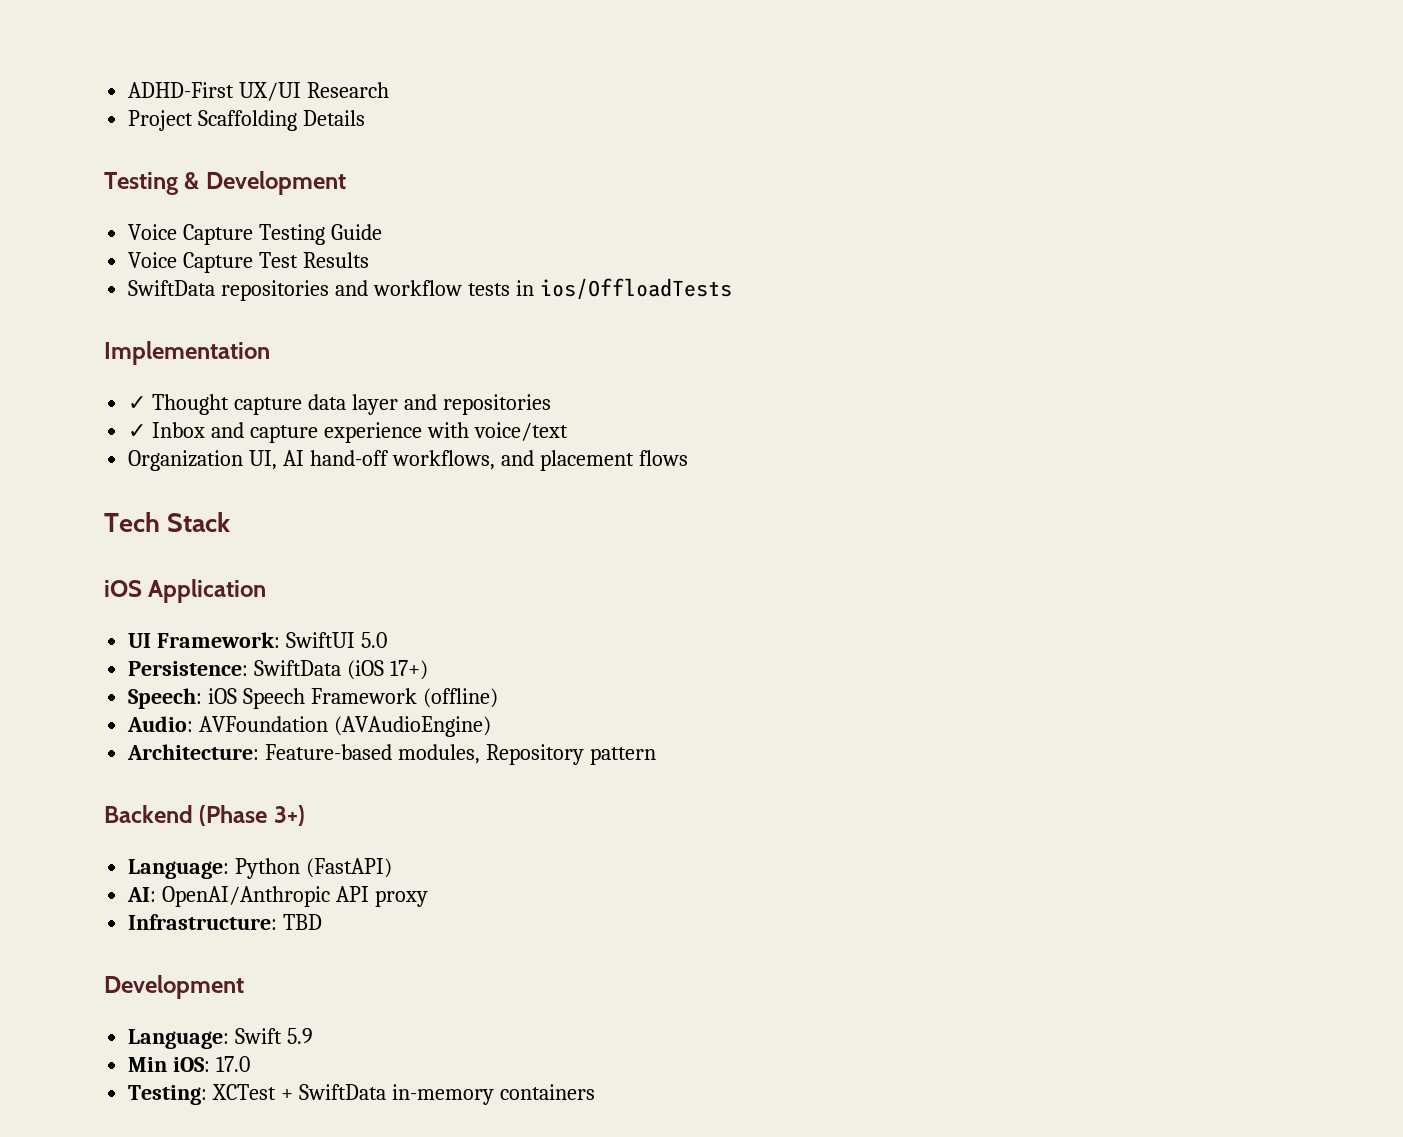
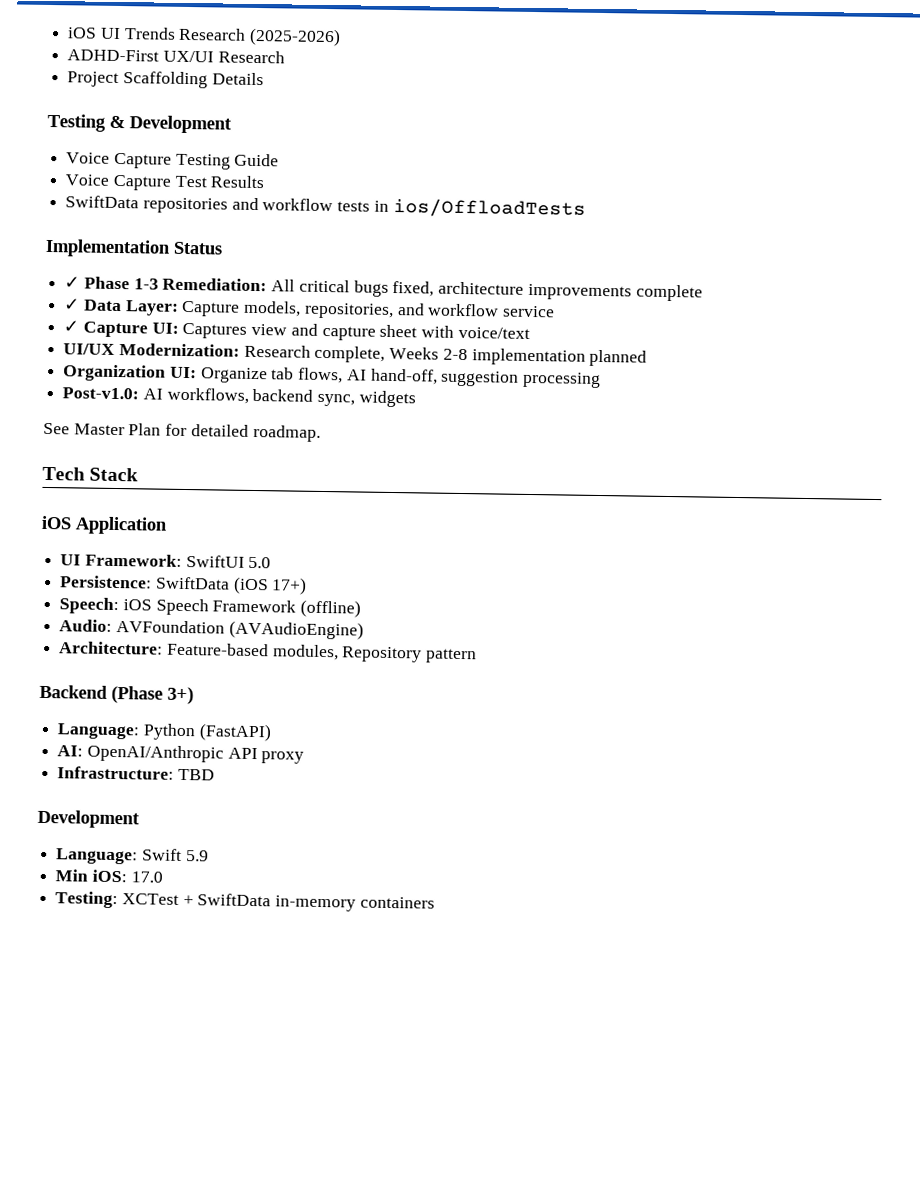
(128, 90) none -> [67,27,342,47] iOS UI Trends Research (2025-2026) //
[128,394,551,415] [128,422,206,438] // ✓ Thought capture data layer and repositories // ✓ Inbox -> [173,241,223,255] [64,276,703,302] [64,298,556,319] [63,320,288,339] Status // ✓ Phase 1-3 Remediation: All critical bugs fixed, architecture improvements complete // ✓ Data Layer: Capture models, repositories, and workflow service // ✓ Capture UI: Captures view
[323,422,422,443] experience -> [379,324,418,338] sheet
[128,450,688,471] Organization UI, AI hand-off workflows, and placement flows -> [63,343,648,367] [63,364,602,389] [62,387,416,408] [43,422,321,442] UI/UX Modernization: Research complete, Weeks 2-8 implementation planned // Organization UI: Organize tab flows, AI hand-off, suggestion processing // Post-v1.0: AI workflows, backend sync, widgets // See Master Plan for detailed roadmap.

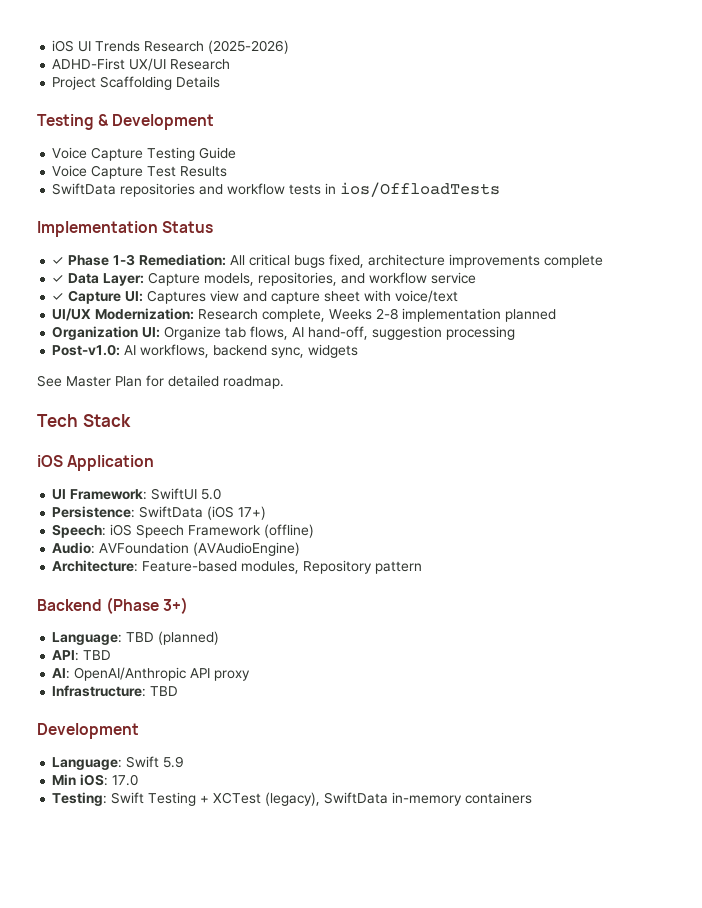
[142,723,272,742] Python (FastAPI) -> [126,631,220,645] [52,650,112,661] TBD (planned) // API: TBD
[121,893,194,906] XCTest + -> [111,792,321,806] Swift Testing + XCTest (legacy),

